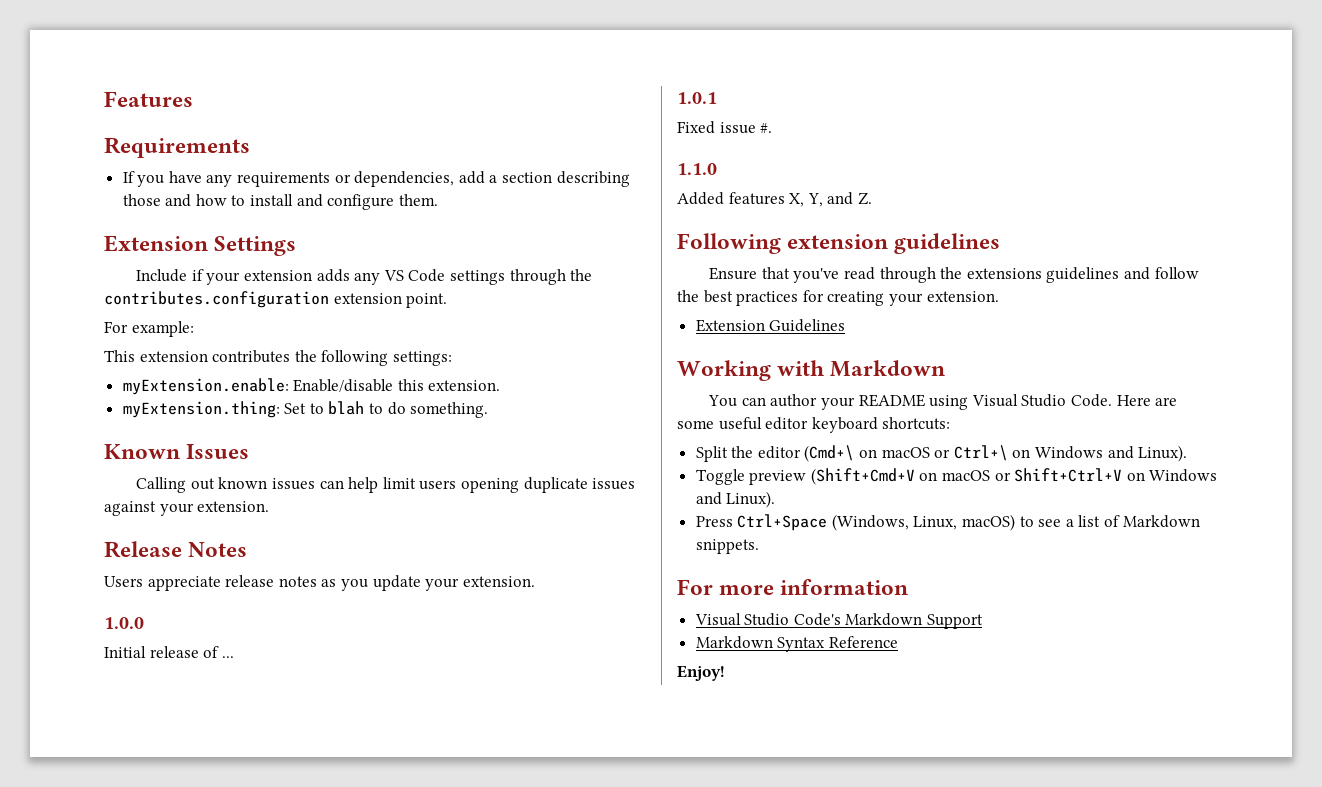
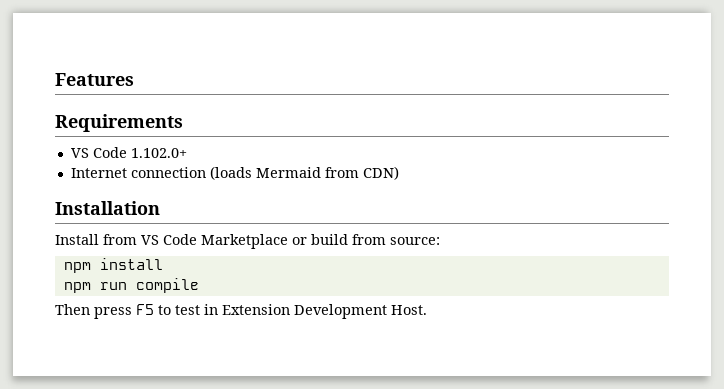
[122,171,630,187] [122,194,438,210] [104,235,297,256] [136,269,593,285] [104,291,448,308] [104,321,194,337] [104,350,452,366] [122,378,501,395] [122,401,489,418] [104,444,250,459] [136,477,636,493] [104,501,270,516] [104,541,248,558] [104,575,535,591] [104,617,144,629] [104,646,234,658] [677,92,717,104] [677,121,773,134] [677,163,717,175] [677,192,872,207] [677,233,1001,254] [709,267,1199,283] [677,290,999,306] [695,319,846,332] [677,360,946,381] [708,394,1178,410] [677,417,951,433] [695,445,1188,462] [695,468,1218,485] [695,491,776,508] [695,514,1200,531] [695,539,759,554] [677,579,909,595] [694,613,984,629] [695,636,898,652] [677,665,725,681] If you have any requirements or dependencies, add a section describing those and how to install and configure them. // Extension Settings // Include if your extension adds any VS Code settings through the contributes.configuration extension point. // For example: // This extension contributes the following settings: // myExtension.enable: Enable/disable this extension. // myExtension.thing: Set to blah to do something. // Known Issues // Calling out known issues can help limit users opening duplicate issues against your extension. // Release Notes // Users appreciate release notes as you update your extension. // 1.0.0 // Initial release of ... // 1.0.1 // Fixed issue #. // 1.1.0 // Added features X, Y, and Z. // Following extension guidelines // Ensure that you've read through the extensions guidelines and follow the best practices for creating your extension. // Extension Guidelines // Working with Markdown // You can author your README using Visual Studio Code. Here are some useful editor keyboard shortcuts: // Split the editor (Cmd+\ on macOS or Ctrl+\ on Windows and Linux). // Toggle preview (Shift+Cmd+V on macOS or Shift+Ctrl+V on Windows and Linux). // Press Ctrl+Space (Windows, Linux, macOS) to see a list of Markdown snippets. // For more information // Visual Studio Code's Markdown Support // Markdown Syntax Reference // Enjoy! -> [70,147,187,158] [70,166,399,180] [55,201,160,215] [55,234,440,249] [63,258,163,273] [63,278,199,293] [55,304,427,319] VS Code 1.102.0+ // Internet connection (loads Mermaid from CDN) // Installation // Install from VS Code Marketplace or build from source: // npm install // npm run compile // Then press F5 to test in Extension Development Host.

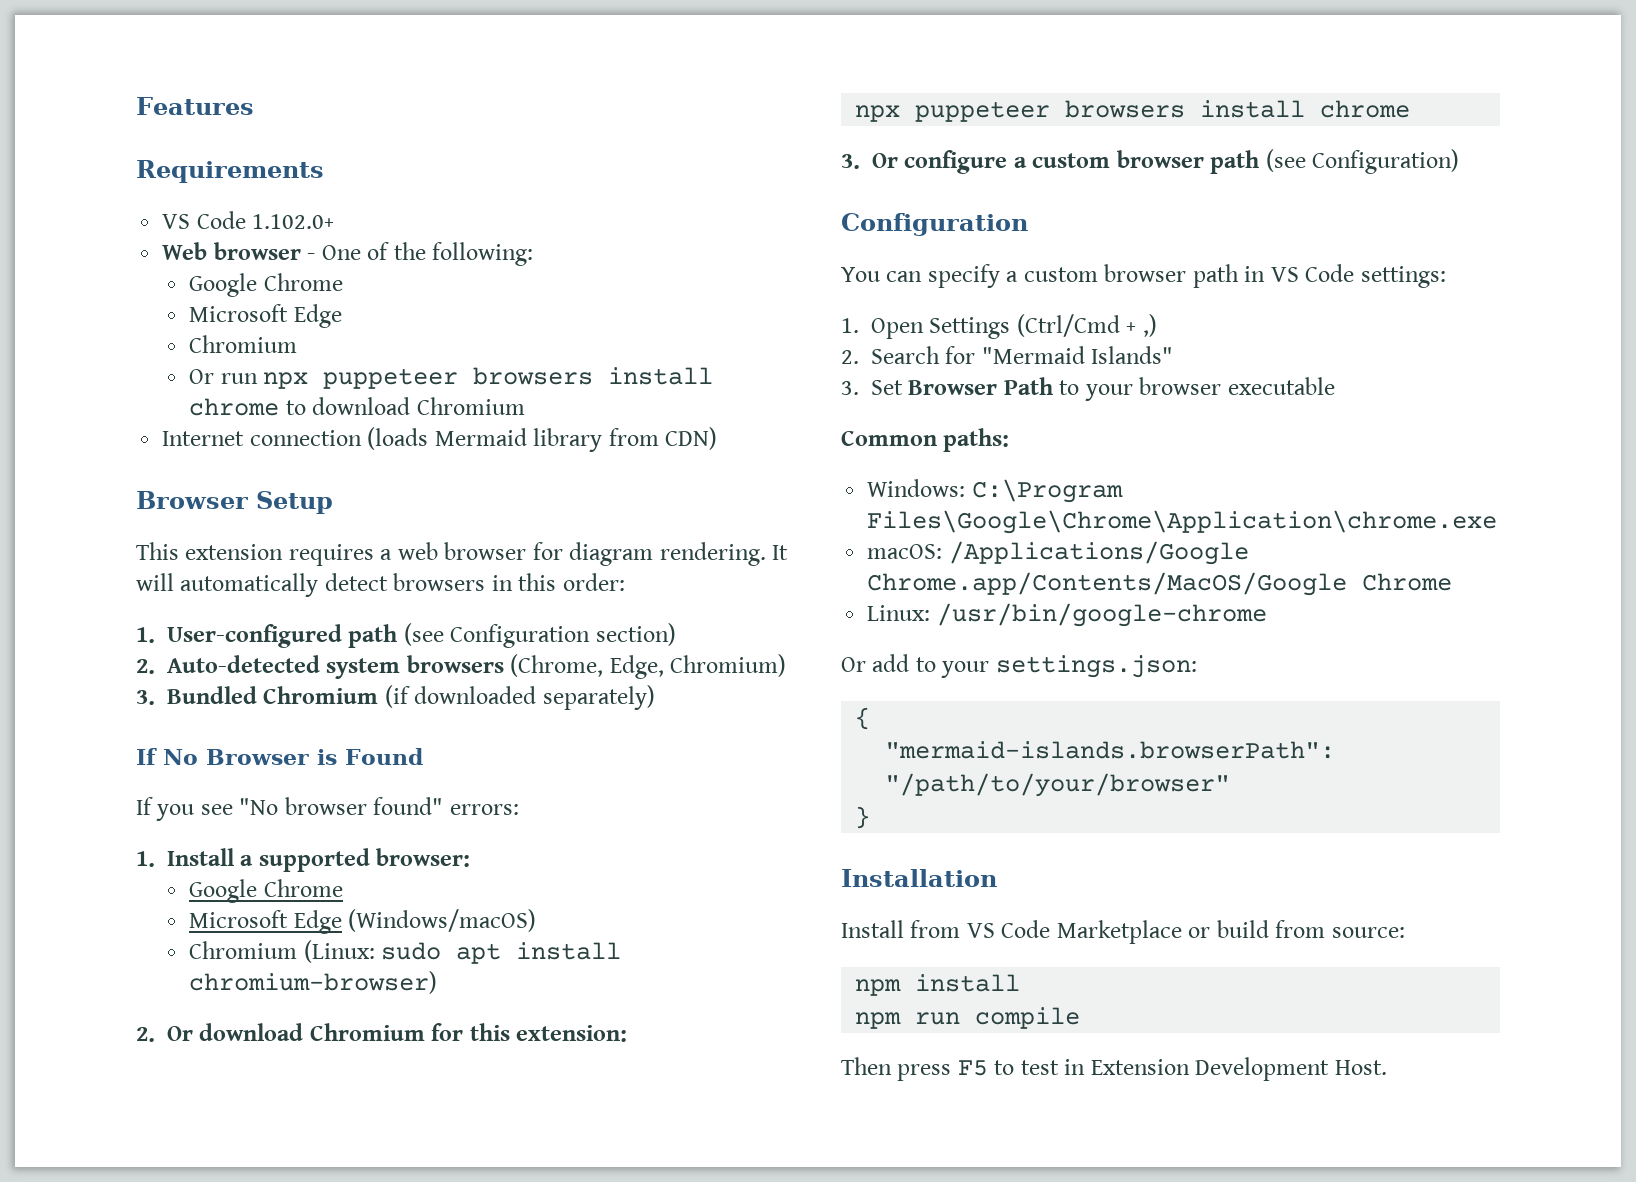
(187, 153) none -> [162,242,534,266] [189,273,343,297] [189,304,342,328] [189,335,298,353] [189,367,714,389] [189,397,525,416] // Web browser - One of the following: // Google Chrome // Microsoft Edge // Chromium // Or run npx puppeteer browsers install chrome to download Chromium
(321, 172) none -> [533,428,603,452] library
(399, 173) none -> [136,491,333,514] [136,542,789,566] [136,573,625,597] [136,623,676,648] [136,654,787,679] [136,685,655,710] [136,748,423,765] [136,797,519,821] [136,848,471,872] [189,879,343,903] [189,909,537,934] [189,940,622,964] [189,971,438,994] [136,1023,628,1042] [855,100,1411,122] [841,149,1460,174] [841,213,1028,236] [841,264,1446,288] [841,314,1157,339] [841,346,1174,364] [841,377,1335,401] [841,428,1010,452] [867,479,1123,503] [867,510,1498,534] [867,541,1249,565] [867,572,1453,596] [867,603,1267,627] [841,654,1197,678] [855,707,871,730] [885,741,1336,759] [885,773,1231,797] [855,806,871,829] // Browser Setup // This extension requires a web browser for diagram rendering. It will automatically detect browsers in this order: // 1. User-configured path (see Configuration section) // 2. Auto-detected system browsers (Chrome, Edge, Chromium) // 3. Bundled Chromium (if downloaded separately) // If No Browser is Found // If you see "No browser found" errors: // 1. Install a supported browser: // Google Chrome // Microsoft Edge (Windows/macOS) // Chromium (Linux: sudo apt install chromium-browser) // 2. Or download Chromium for this extension: // npx puppeteer browsers install chrome // 3. Or configure a custom browser path (see Configuration) // Configuration // You can specify a custom browser path in VS Code settings: // 1. Open Settings (Ctrl/Cmd + ,) // 2. Search for "Mermaid Islands" // 3. Set Browser Path to your browser executable // Common paths: // Windows: C:\Program Files\Google\Chrome\Application\chrome.exe // macOS: /Applications/Google Chrome.app/Contents/MacOS/Google Chrome // Linux: /usr/bin/google-chrome // Or add to your settings.json: // { // "mermaid-islands.browserPath": "/path/to/your/browser" // }

